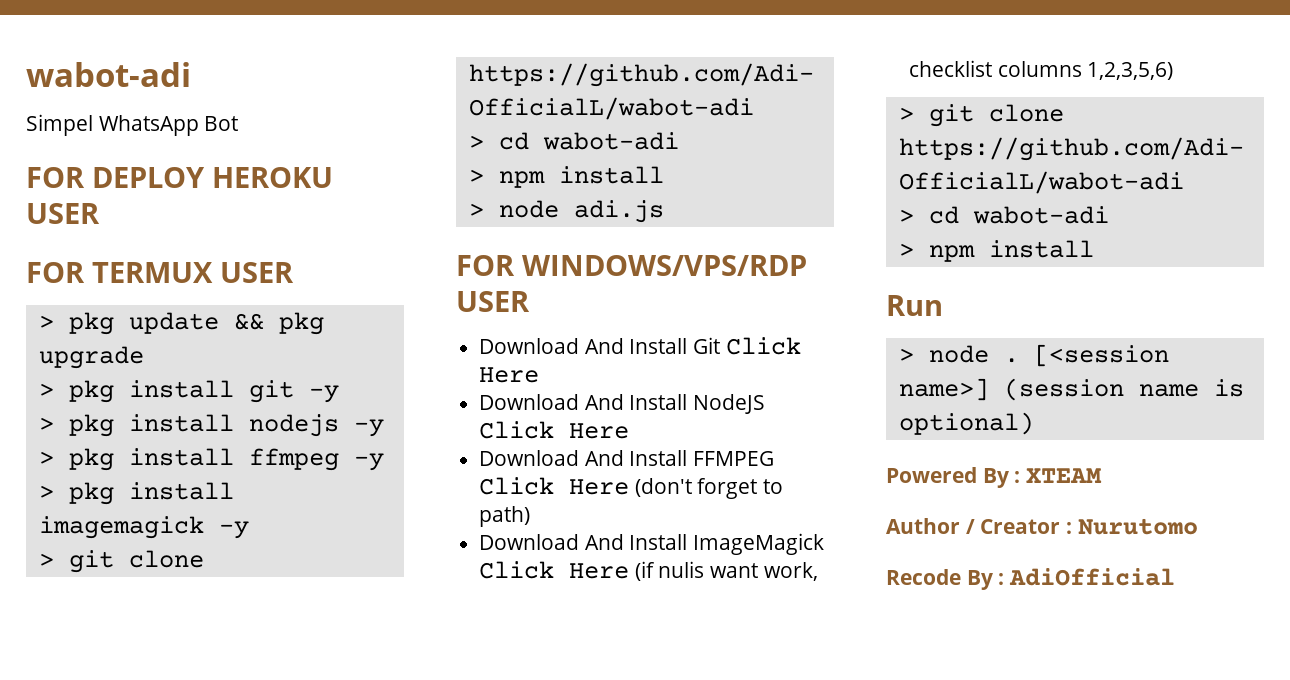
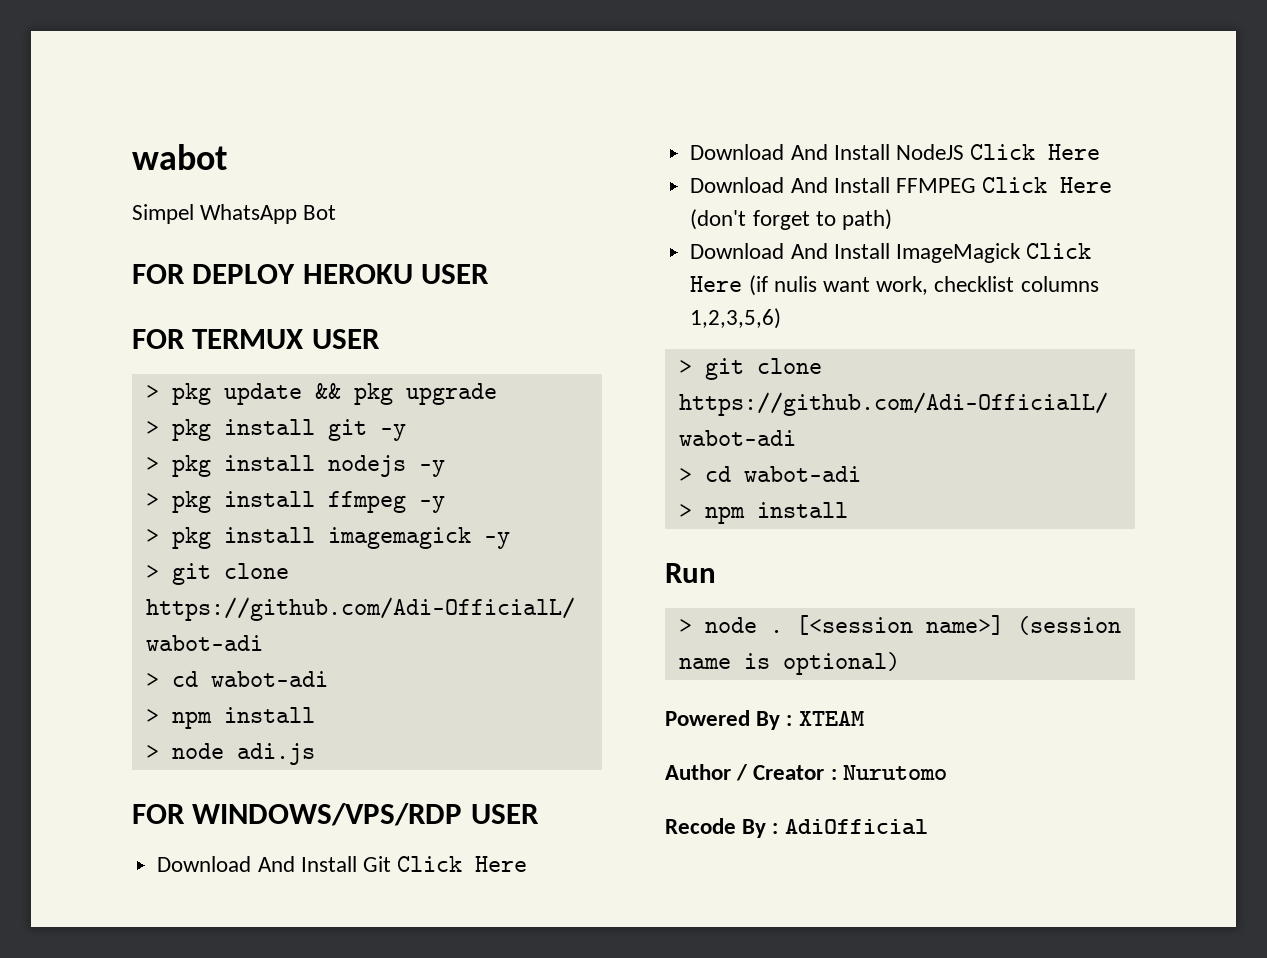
[26,62,191,87] wabot-adi -> [132,144,227,170] wabot

